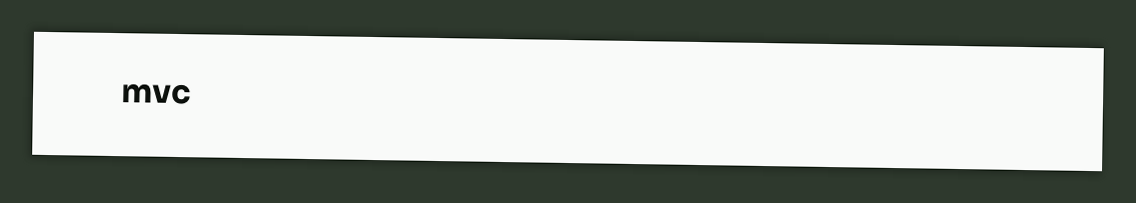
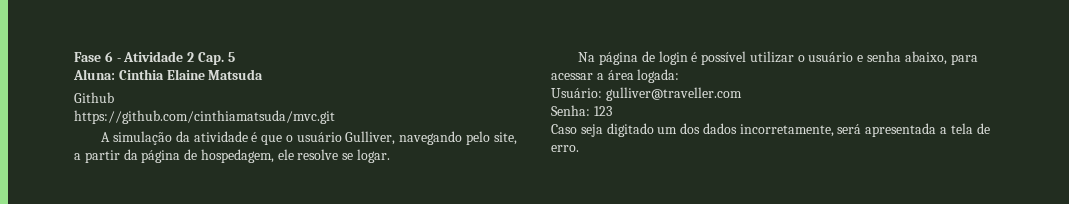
[120,83,192,105] mvc -> [74,51,235,65] [73,69,264,80] [74,92,114,103] [74,110,335,124] [101,131,517,145] [74,149,391,163] [578,51,978,65] [551,69,680,83] [551,87,742,101] [551,105,612,116] [551,123,990,137] [551,145,579,152] Fase 6 - Atividade 2 Cap. 5 // Aluna: Cinthia Elaine Matsuda // Github // https://github.com/cinthiamatsuda/mvc.git // A simulação da atividade é que o usuário Gulliver, navegando pelo site, a partir da página de hospedagem, ele resolve se logar. // Na página de login é possível utilizar o usuário e senha abaixo, para acessar a área logada: // Usuário: gulliver@traveller.com // Senha: 123 // Caso seja digitado um dos dados incorretamente, será apresentada a tela de erro.

